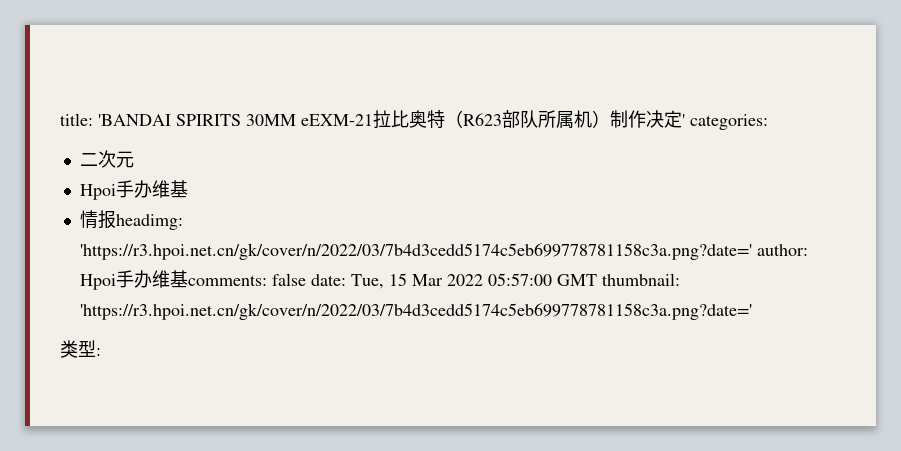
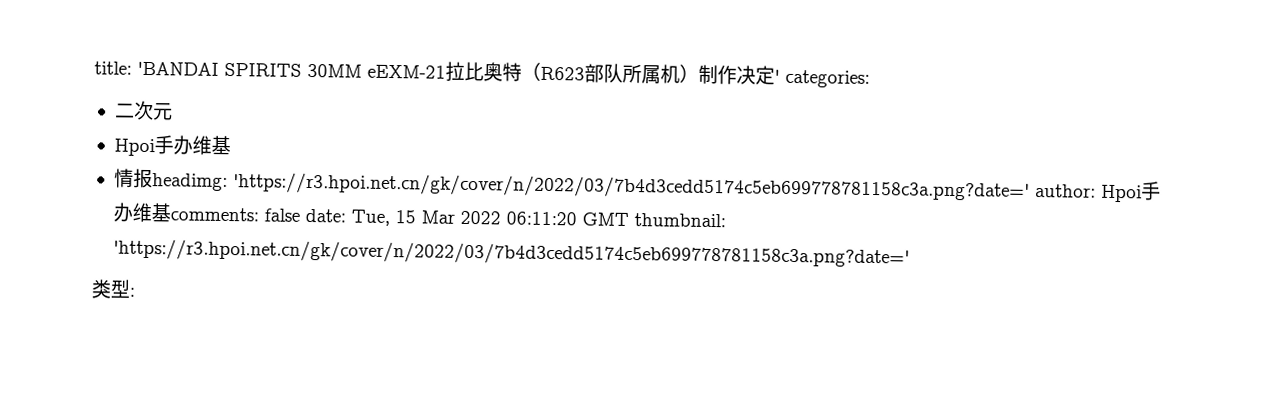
[487,273,552,286] 05:57:00 -> [505,211,577,226] 06:11:20

